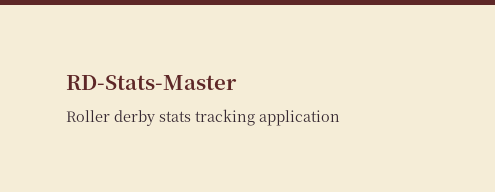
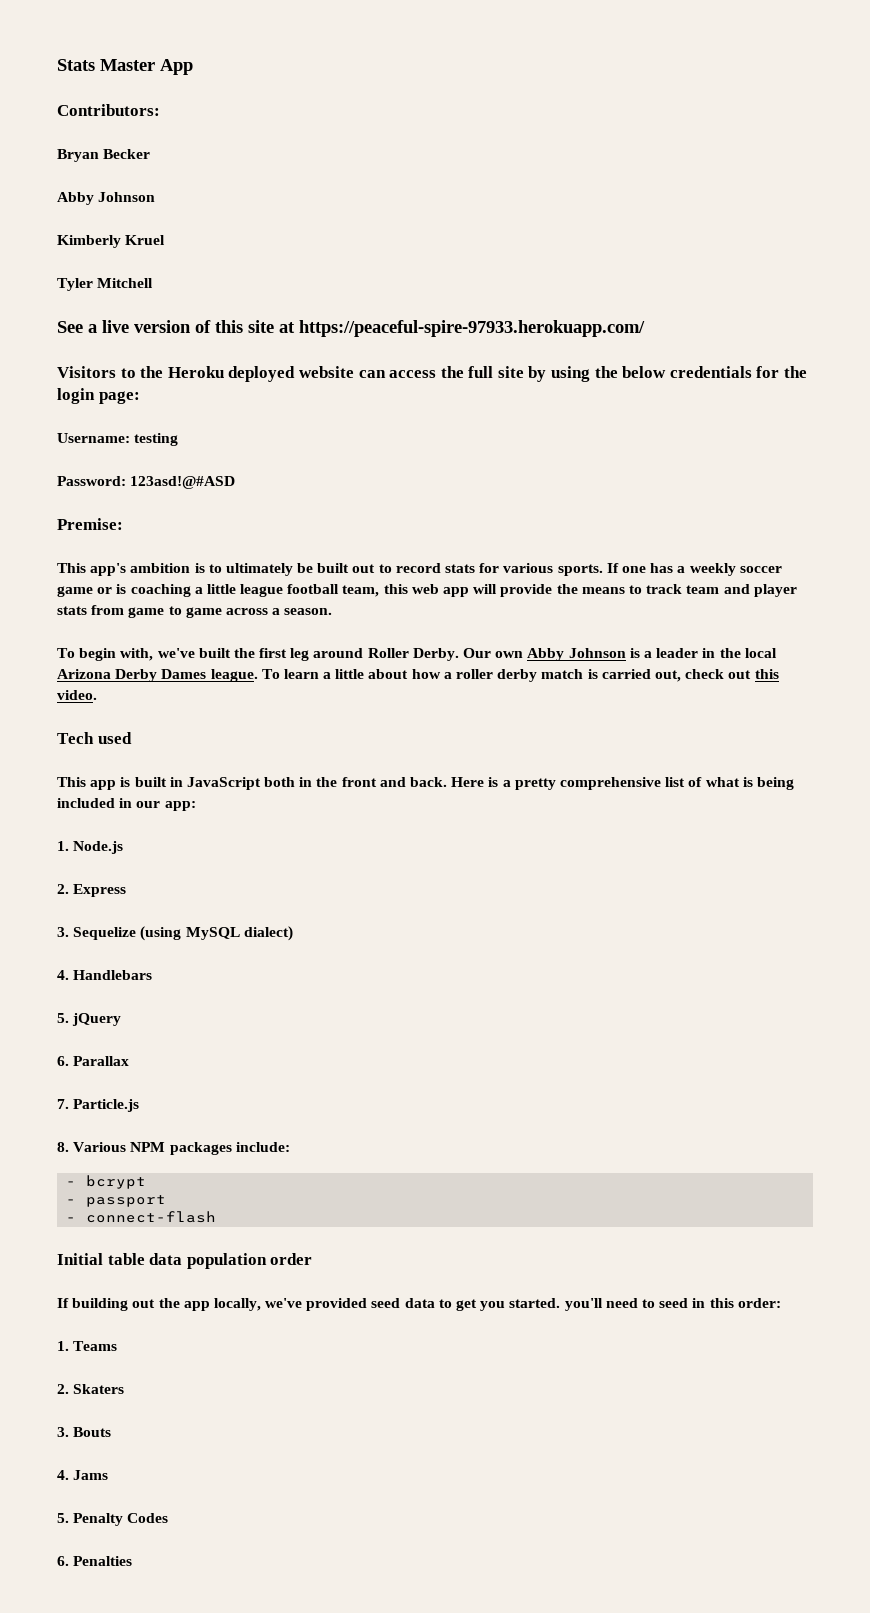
[66,75,237,90] [66,109,340,126] RD-Stats-Master // Roller derby stats tracking application -> [57,59,193,75] [57,104,160,116] [57,149,151,162] [57,192,156,205] [57,235,166,248] [57,278,154,291] [57,320,645,337] [57,366,808,382] [57,388,140,404] [57,433,179,446] [57,476,236,489] [57,518,123,530] [57,563,782,576] [57,584,797,597] [57,605,333,618] [57,648,777,661] [57,669,779,682] [57,690,97,700] [57,732,132,744] [57,777,794,790] [57,798,196,811] [57,841,124,854] [57,884,127,897] [57,926,293,941] [57,970,153,980] [57,1013,122,1026] [57,1056,130,1066] [57,1099,140,1112] [57,1142,290,1155] [65,1175,146,1189] [65,1195,166,1207] [65,1211,216,1223] [57,1253,313,1269] [57,1298,781,1311] [57,1341,118,1351] [57,1384,125,1394] [57,1427,112,1437] [57,1470,109,1480] [57,1513,169,1526] [57,1556,133,1566] Stats Master App // Contributors: // Bryan Becker // Abby Johnson // Kimberly Kruel // Tyler Mitchell // See a live version of this site at https://peaceful-spire-97933.herokuapp.com/ // Visitors to the Heroku deployed website can access the full site by using the below credentials for the login page: // Username: testing // Password: 123asd!@#ASD // Premise: // This app's ambition is to ultimately be built out to record stats for various sports. If one has a weekly soccer game or is coaching a little league football team, this web app will provide the means to track team and player stats from game to game across a season. // To begin with, we've built the first leg around Roller Derby. Our own Abby Johnson is a leader in the local Arizona Derby Dames league. To learn a little about how a roller derby match is carried out, check out this video. // Tech used // This app is built in JavaScript both in the front and back. Here is a pretty comprehensive list of what is being included in our app: // 1. Node.js // 2. Express // 3. Sequelize (using MySQL dialect) // 4. Handlebars // 5. jQuery // 6. Parallax // 7. Particle.js // 8. Various NPM packages include: // - bcrypt // - passport // - connect-flash // Initial table data population order // If building out the app locally, we've provided seed data to get you started. you'll need to seed in this order: // 1. Teams // 2. Skaters // 3. Bouts // 4. Jams // 5. Penalty Codes // 6. Penalties

